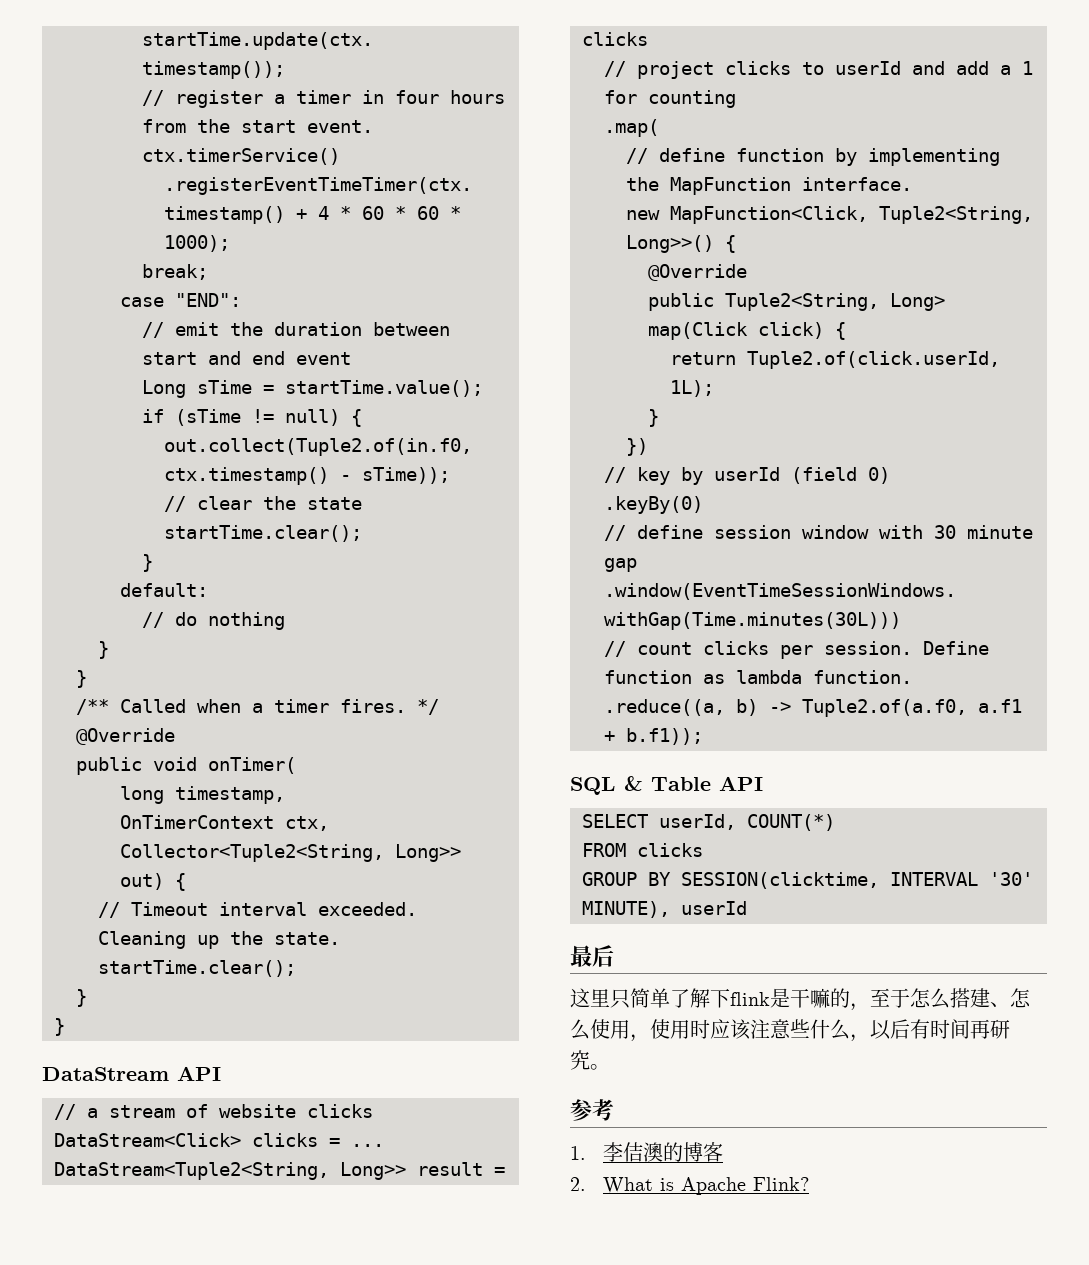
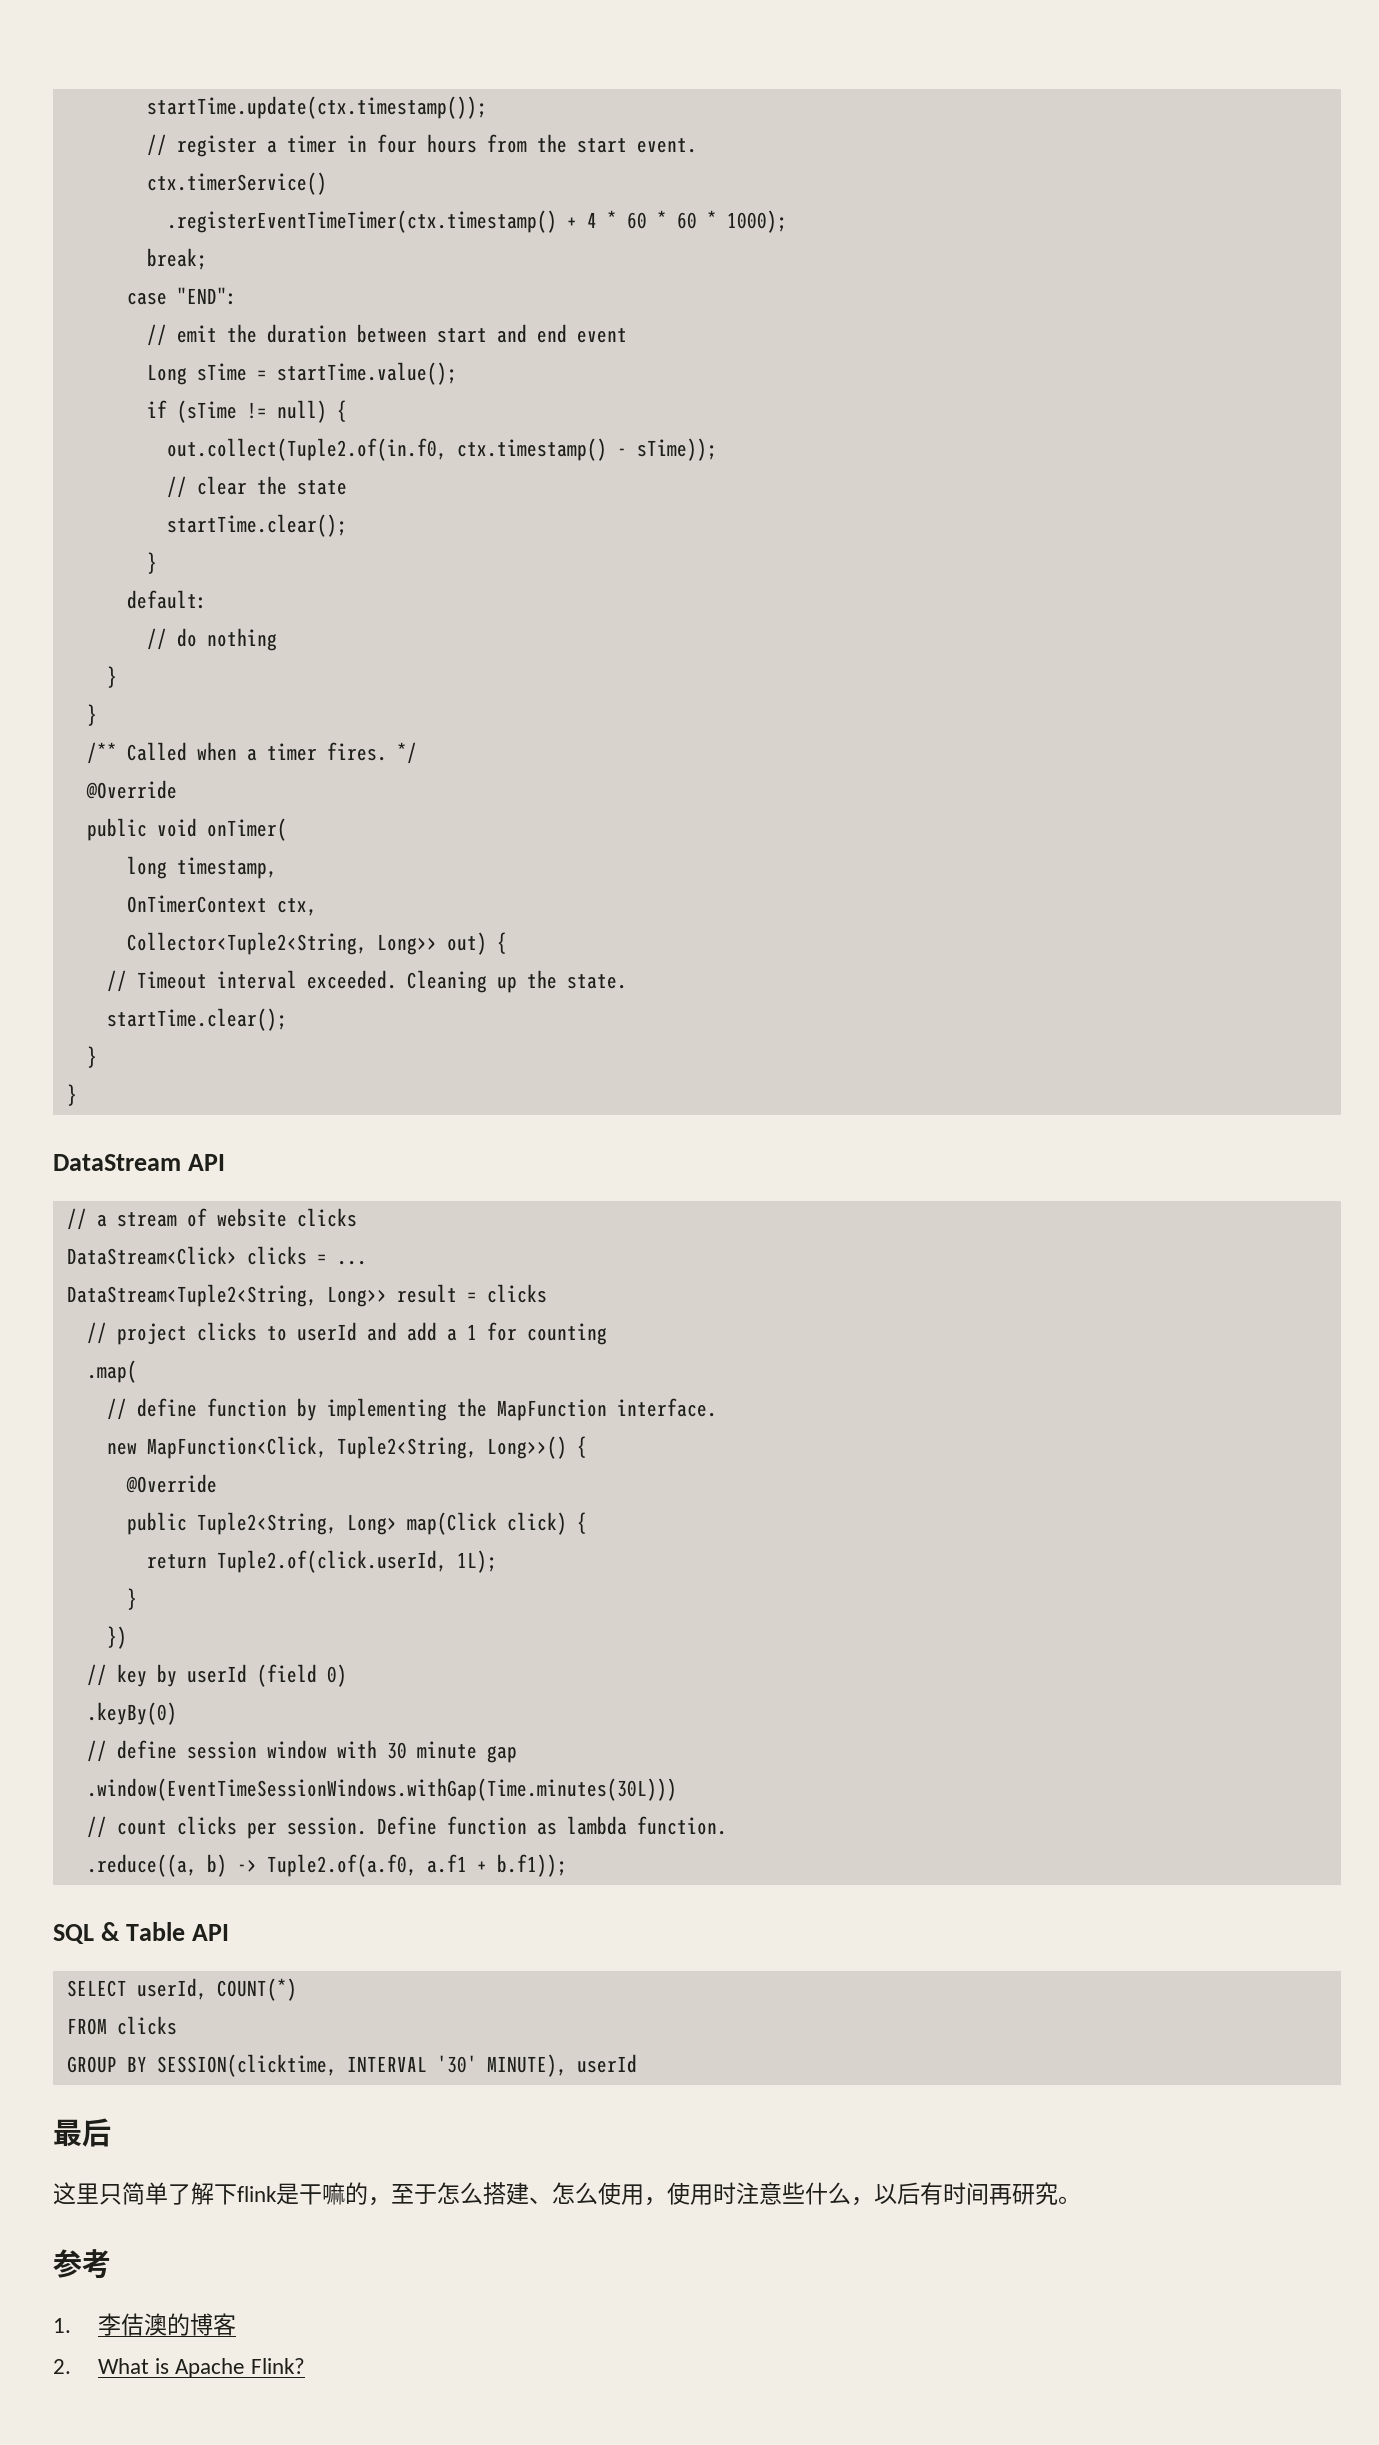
[710,1019,751,1040] 应该 -> (736, 2193) none

